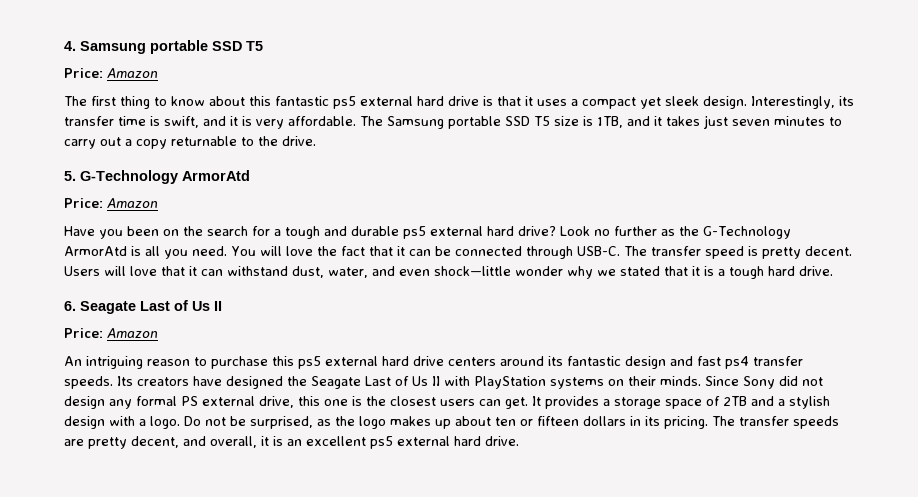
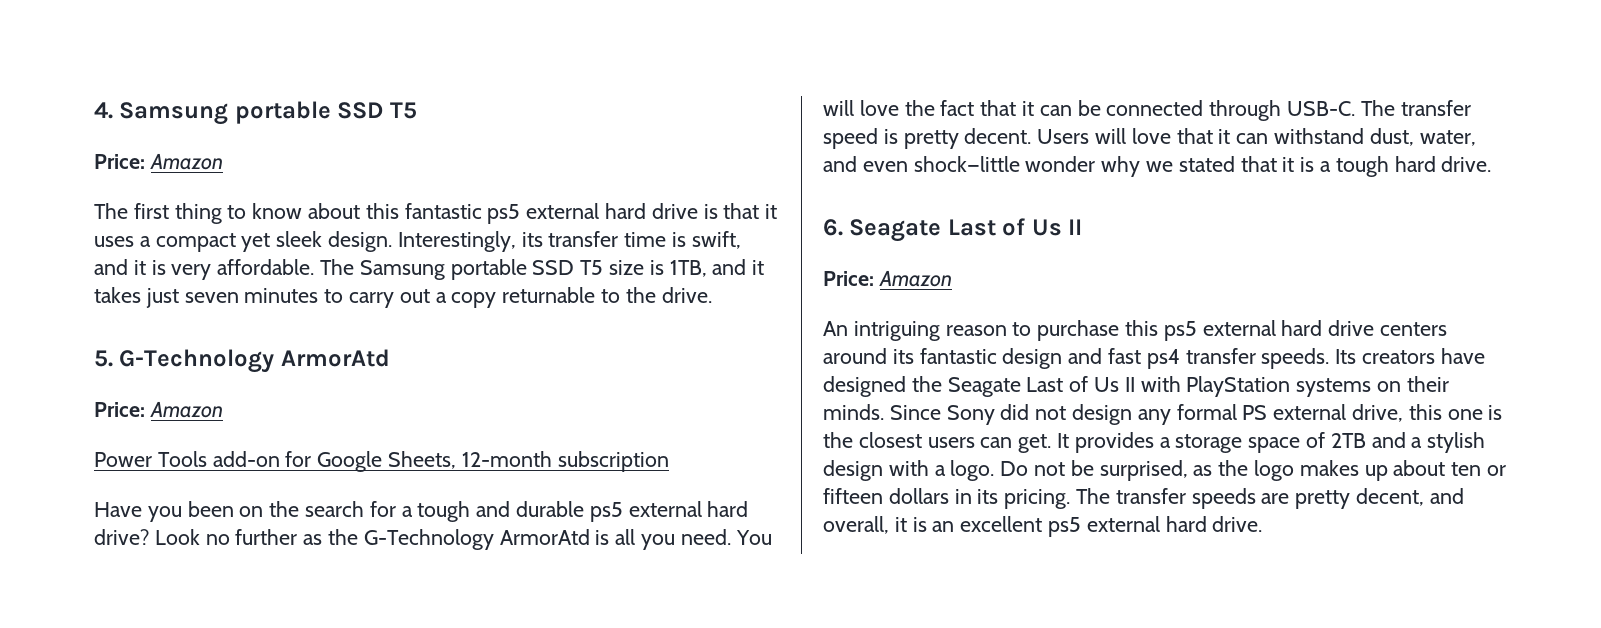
(158, 203) none -> [94,451,669,472] // Power Tools add-on for Google Sheets, 12-month subscription

